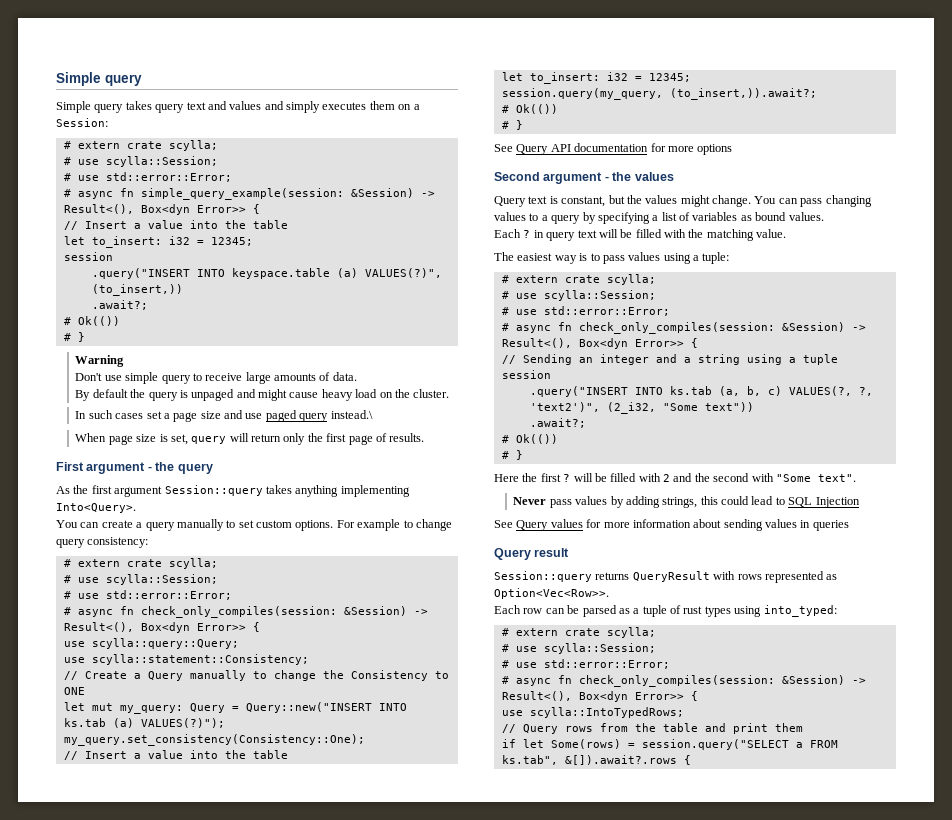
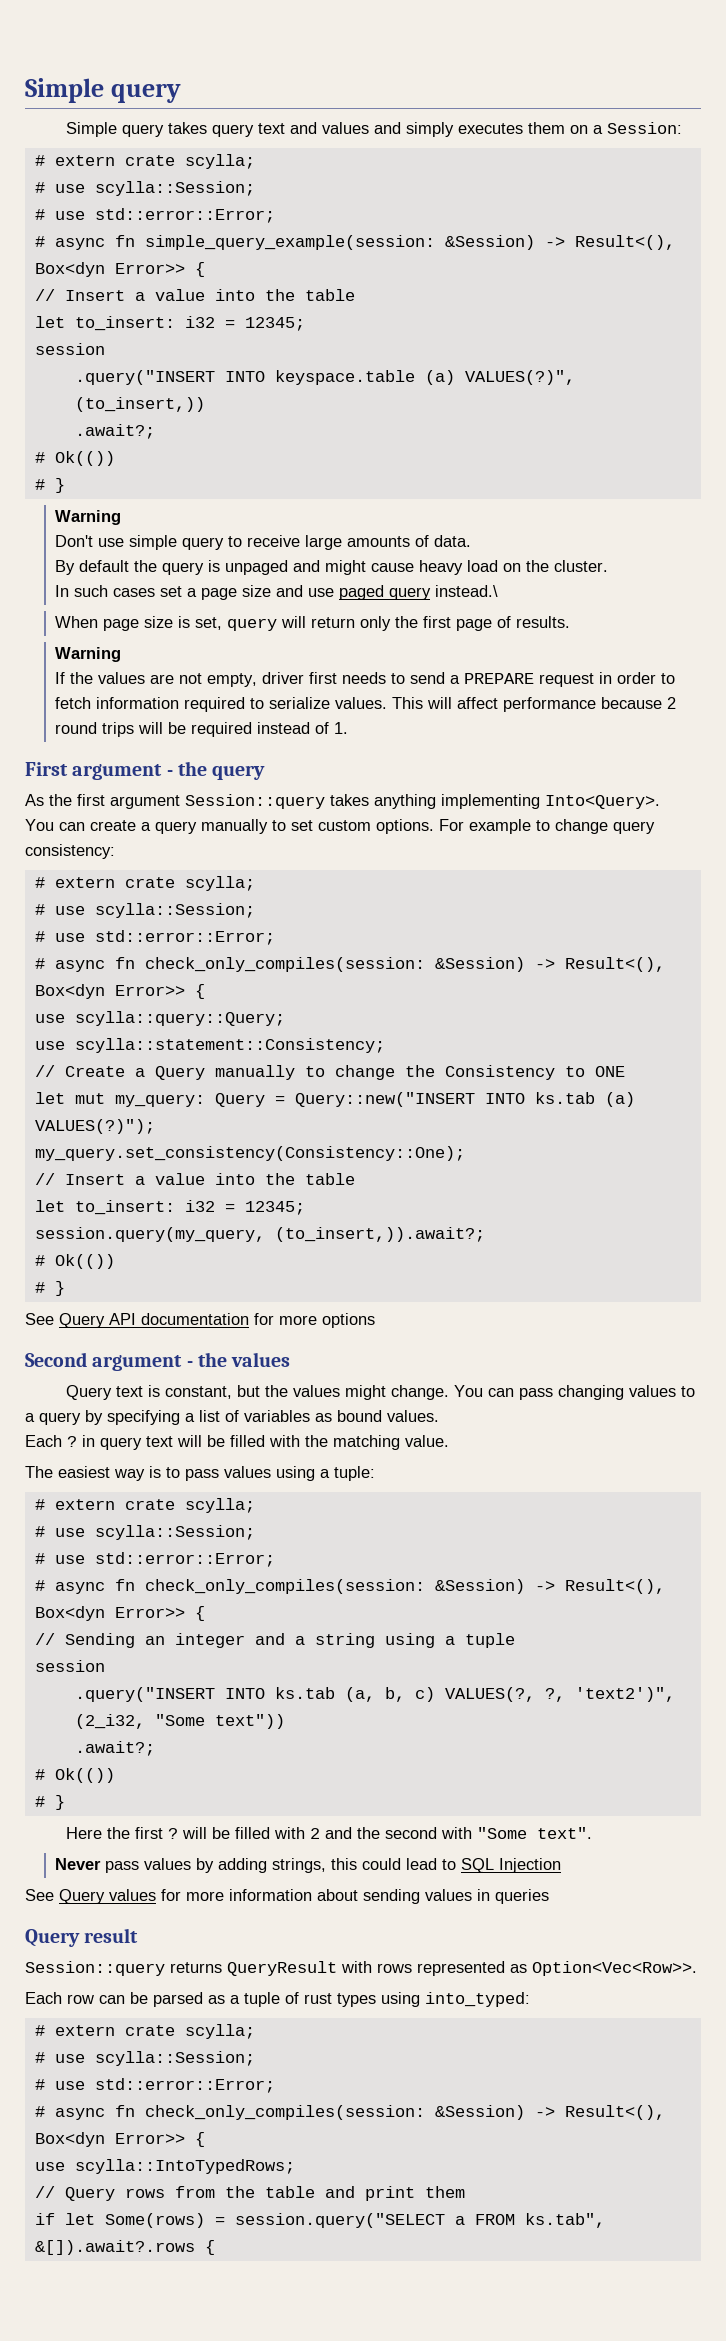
(425, 437) none -> [55,647,122,662] [55,672,676,687] [55,697,677,712] [55,722,349,737] // Warning // If the values are not empty, driver first needs to send a PREPARE request in order to fetch information required to serialize values. This will affect performance because 2 round trips will be required instead of 1.

